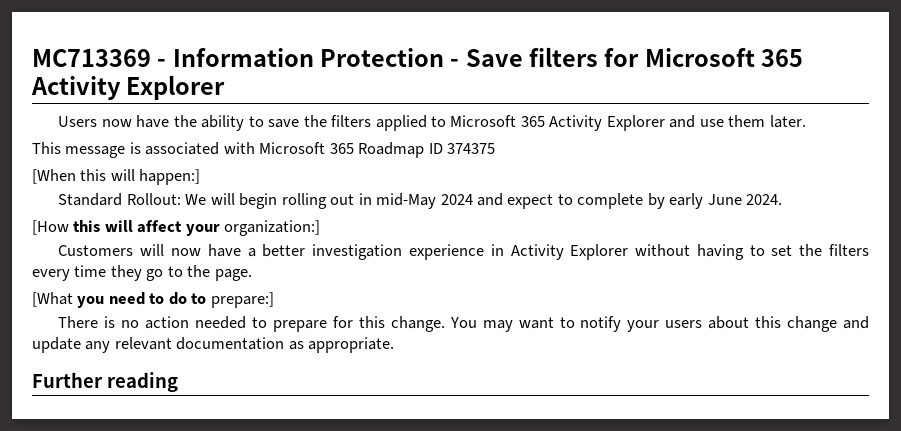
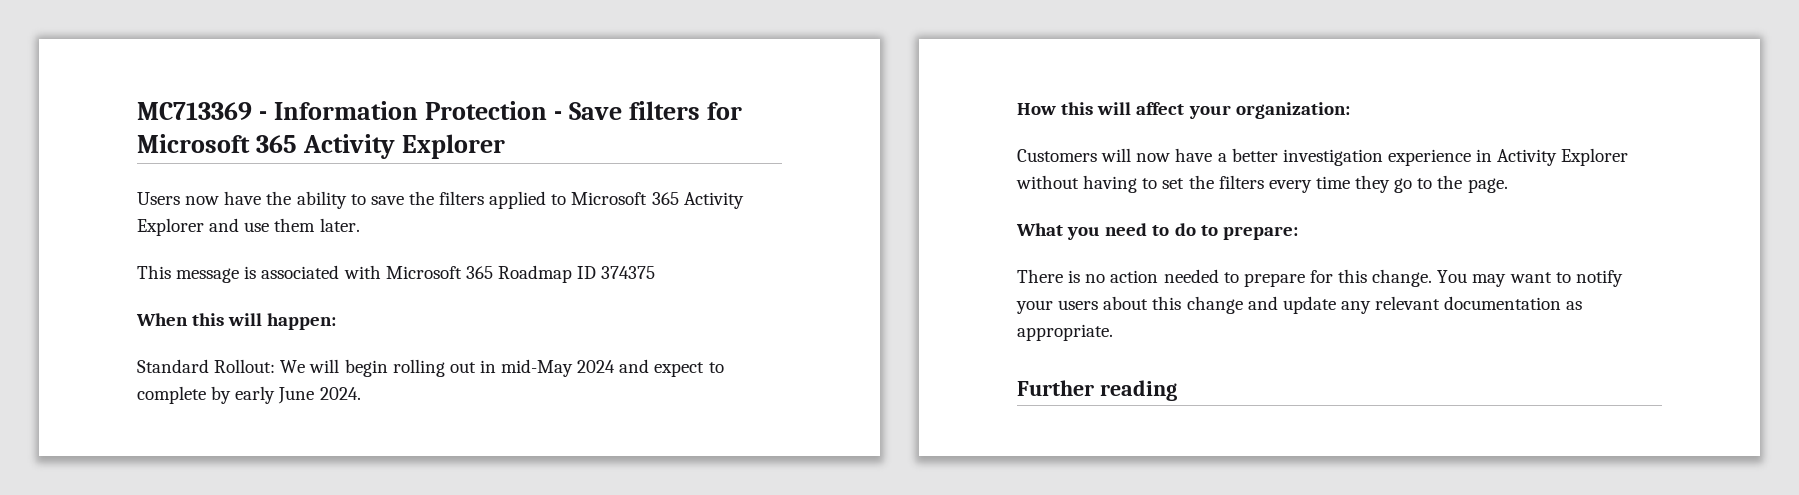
[32,169,201,185] [When this will happen:] -> [136,313,337,330] When this will happen:
[32,220,69,235] [How -> [1017,103,1056,115] How
[224,220,321,236] organization:] -> [1235,102,1350,119] organization:
[32,292,73,307] [What -> [1016,223,1063,236] What
[210,292,274,308] prepare:] -> [1222,226,1298,240] prepare:

